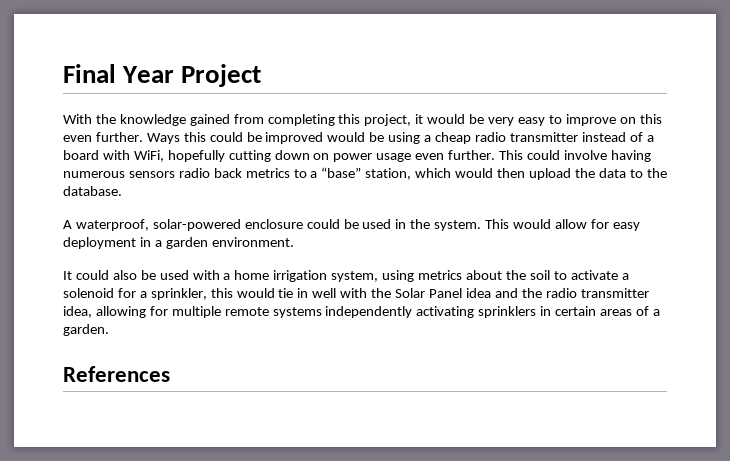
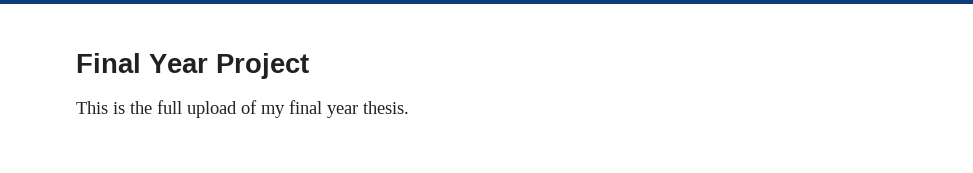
[63,114,662,126] [63,132,654,144] [63,150,651,162] [63,167,667,180] [63,186,122,196] [63,219,640,231] [63,237,294,249] [63,270,629,282] [63,288,649,300] [63,306,660,318] [63,324,109,336] [63,366,170,382] With the knowledge gained from completing this project, it would be very easy to improve on this even further. Ways this could be improved would be using a cheap radio transmitter instead of a board with WiFi, hopefully cutting down on power usage even further. This could involve having numerous sensors radio back metrics to a “base” station, which would then upload the data to the database. // A waterproof, solar-powered enclosure could be used in the system. This would allow for easy deployment in a garden environment. // It could also be used with a home irrigation system, using metrics about the soil to activate a solenoid for a sprinkler, this would tie in well with the Solar Panel idea and the radio transmitter idea, allowing for multiple remote systems independently activating sprinklers in certain areas of a garden. // References -> [76,100,409,118] This is the full upload of my final year thesis.

